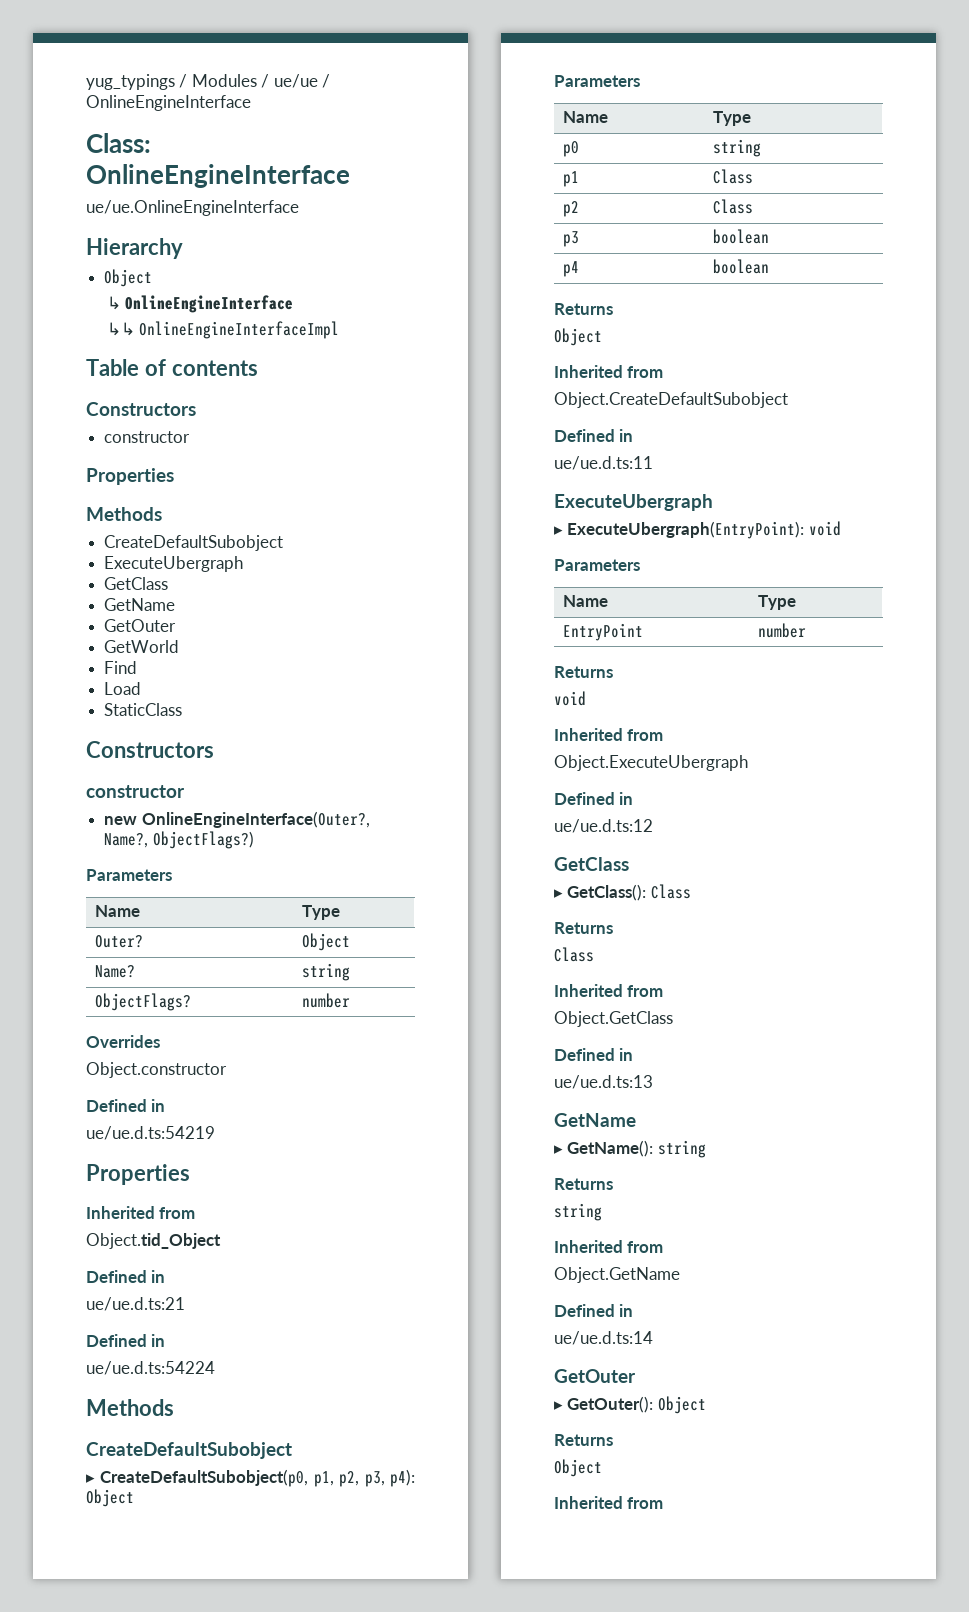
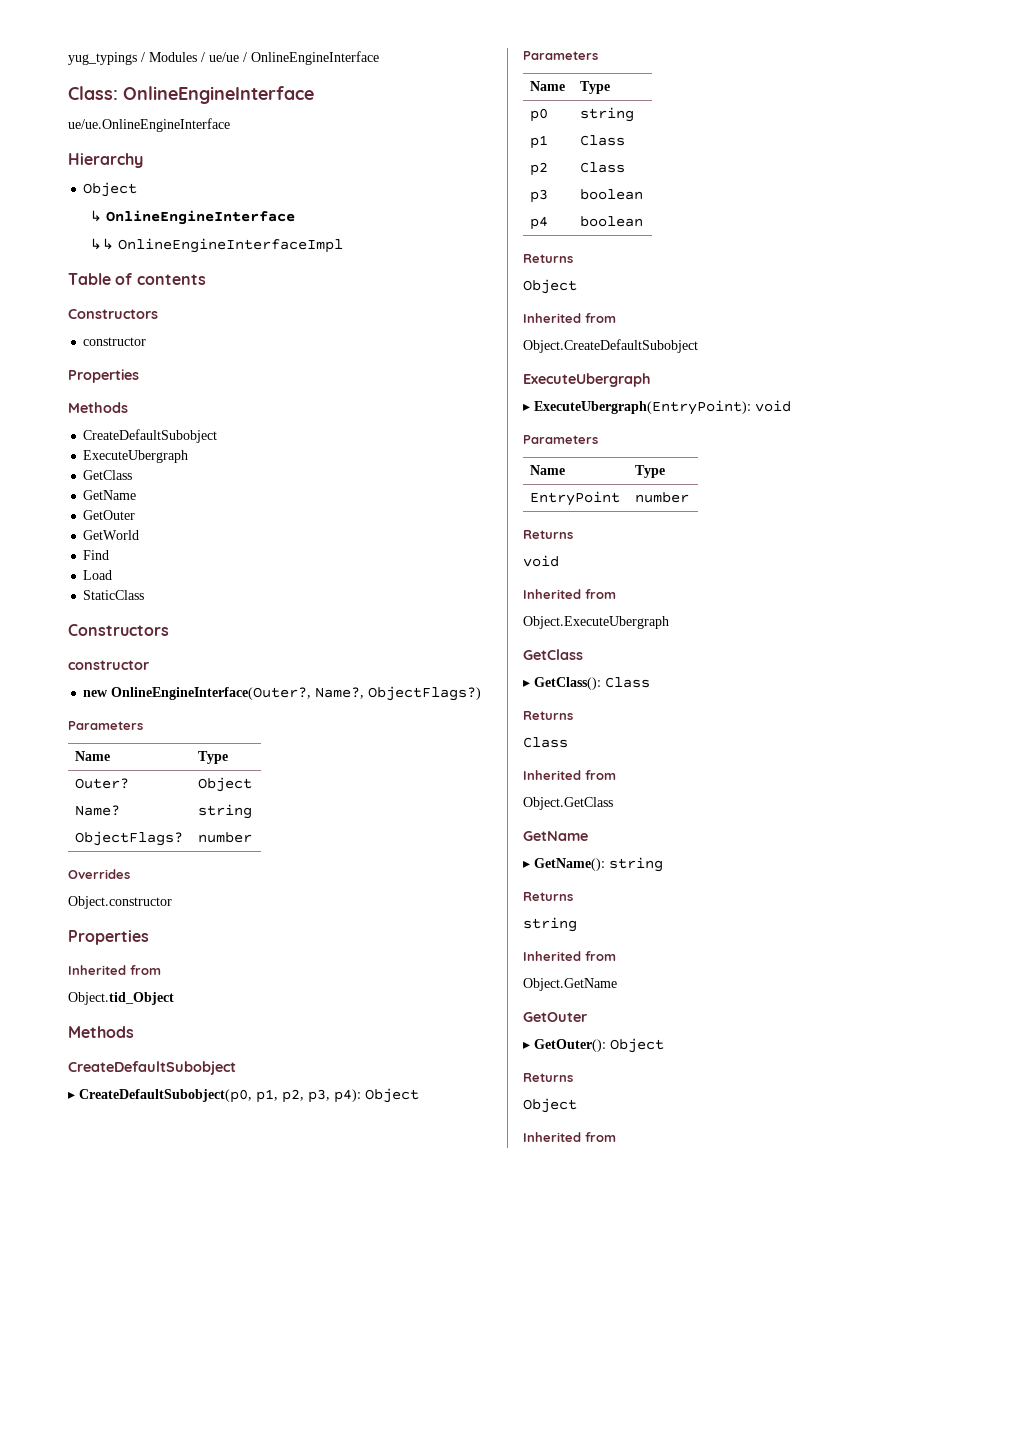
[86,1099,166,1112] [86,1126,215,1140] // Defined in // ue/ue.d.ts:54219 -> (172, 902) none
[86,1270,166,1283] [86,1297,185,1311] [86,1334,166,1347] [86,1361,215,1375] // Defined in // ue/ue.d.ts:21 // Defined in // ue/ue.d.ts:54224 -> (174, 998) none
[554,429,634,442] [554,456,653,470] // Defined in // ue/ue.d.ts:11 -> (698, 346) none
[554,792,634,805] [554,819,653,833] // Defined in // ue/ue.d.ts:12 -> (669, 622) none
[554,1048,634,1061] [554,1075,653,1089] // Defined in // ue/ue.d.ts:13 -> (613, 803) none
[554,1304,634,1317] [554,1331,653,1345] // Defined in // ue/ue.d.ts:14 -> (617, 984) none

